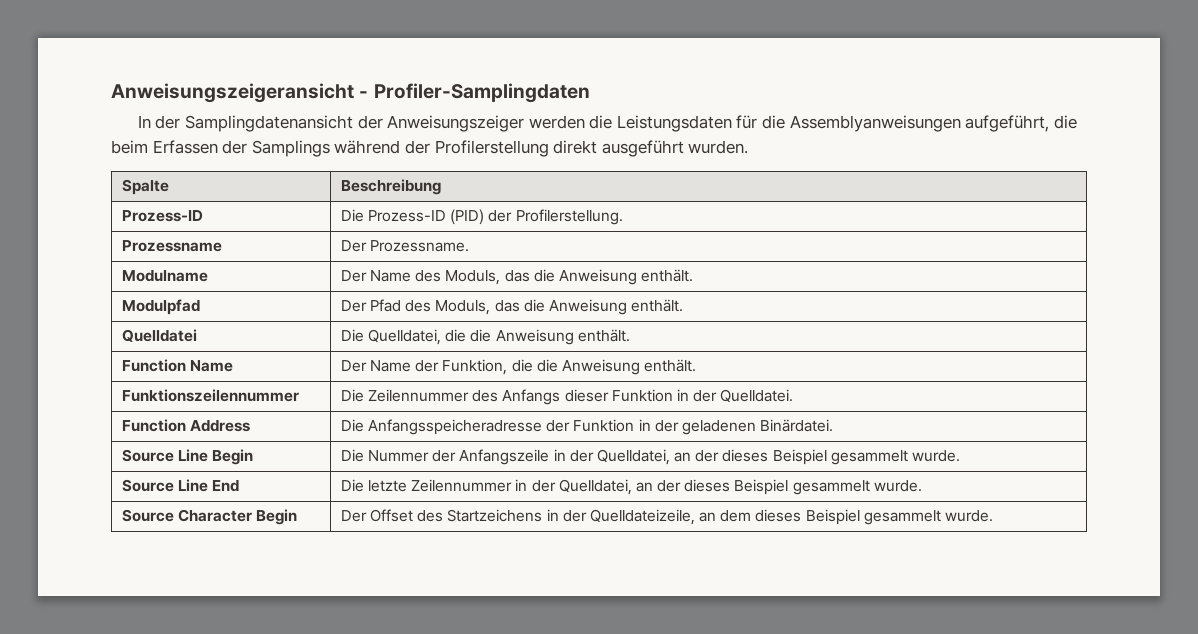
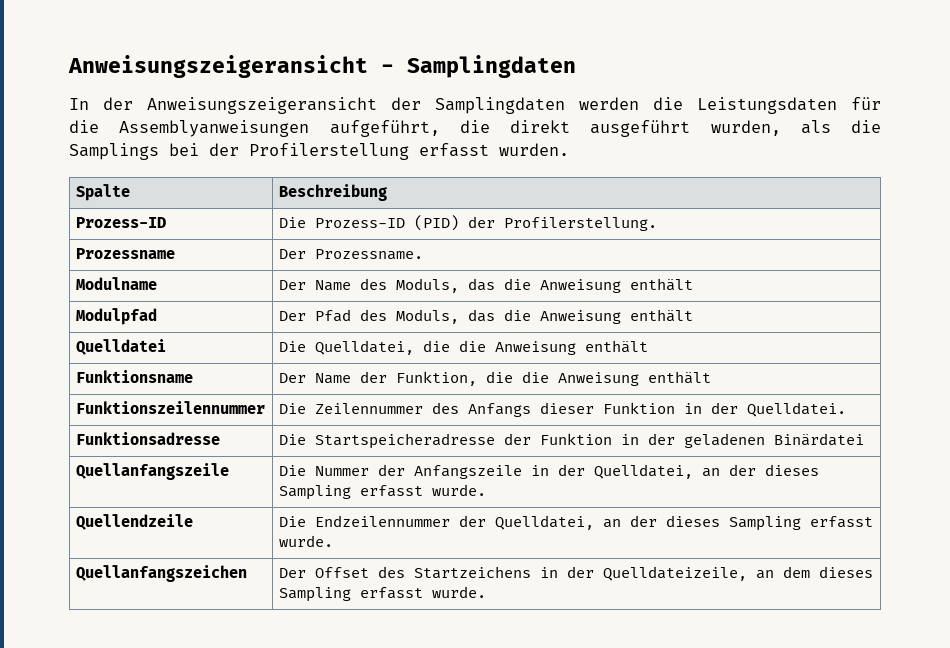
[373,83,590,103] Profiler-Samplingdaten -> [407,55,576,78] Samplingdaten
[184,115,525,132] Samplingdatenansicht der Anweisungszeiger -> [147,97,565,114] Anweisungszeigeransicht der Samplingdaten
[111,140,684,157] beim Erfassen der Samplings während der Profilerstellung direkt ausgeführt -> [510,120,881,137] [69,143,489,160] direkt ausgeführt wurden, als die Samplings bei der Profilerstellung erfasst
[641,269,694,282] enthält. -> [629,278,693,291] enthält
[631,299,684,312] enthält. -> [629,309,693,322] enthält
[577,329,630,342] [121,359,233,372] enthält. // Function Name -> [584,340,648,353] [75,370,193,383] enthält // Funktionsname
[644,359,697,372] enthält. -> [647,371,711,384] enthält
[121,419,250,432] [340,419,542,435] Function Address | Die Anfangsspeicheradresse -> [75,432,220,445] [278,433,495,449] Funktionsadresse | Die Startspeicheradresse
[760,419,834,432] [121,449,254,465] Binärdatei. // Source Line Begin -> [773,433,864,446] [75,463,229,480] Binärdatei // Quellanfangszeile
[772,449,961,465] [121,479,240,492] [340,479,922,495] [121,509,298,525] Beispiel gesammelt wurde. // Source Line End | Die letzte Zeilennummer in der Quelldatei, an der dieses Beispiel gesammelt wurde. // Source Character Begin -> [278,484,486,500] [75,514,193,530] [278,515,873,531] [278,535,333,547] [75,565,247,582] Sampling erfasst wurde. // Quellendzeile | Die Endzeilennummer der Quelldatei, an der dieses Sampling erfasst wurde. // Quellanfangszeichen
[805,509,941,525] Beispiel gesammelt -> [278,587,423,602] Sampling erfasst

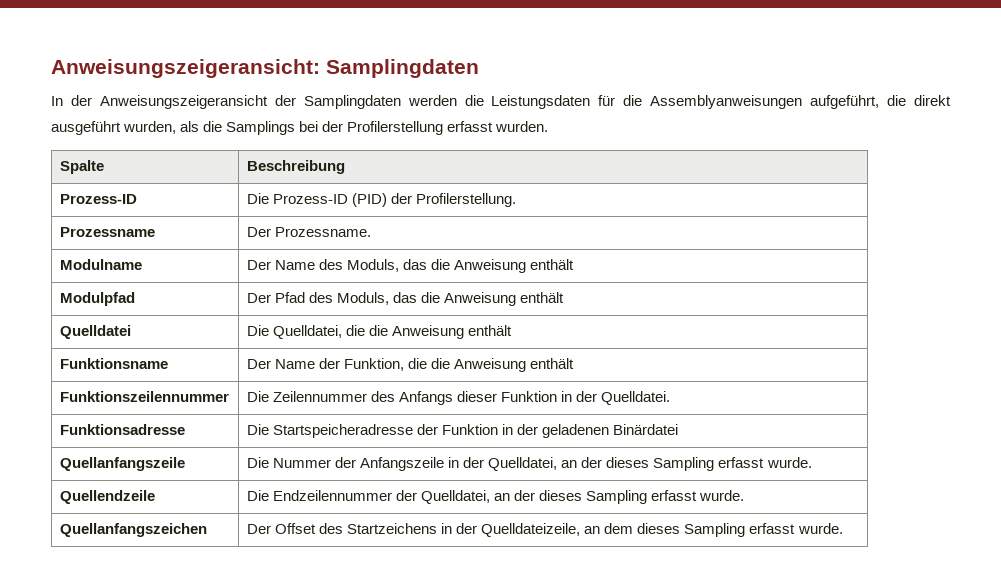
[68,55,394,78] Anweisungszeigeransicht - -> [51,59,320,78] Anweisungszeigeransicht:

